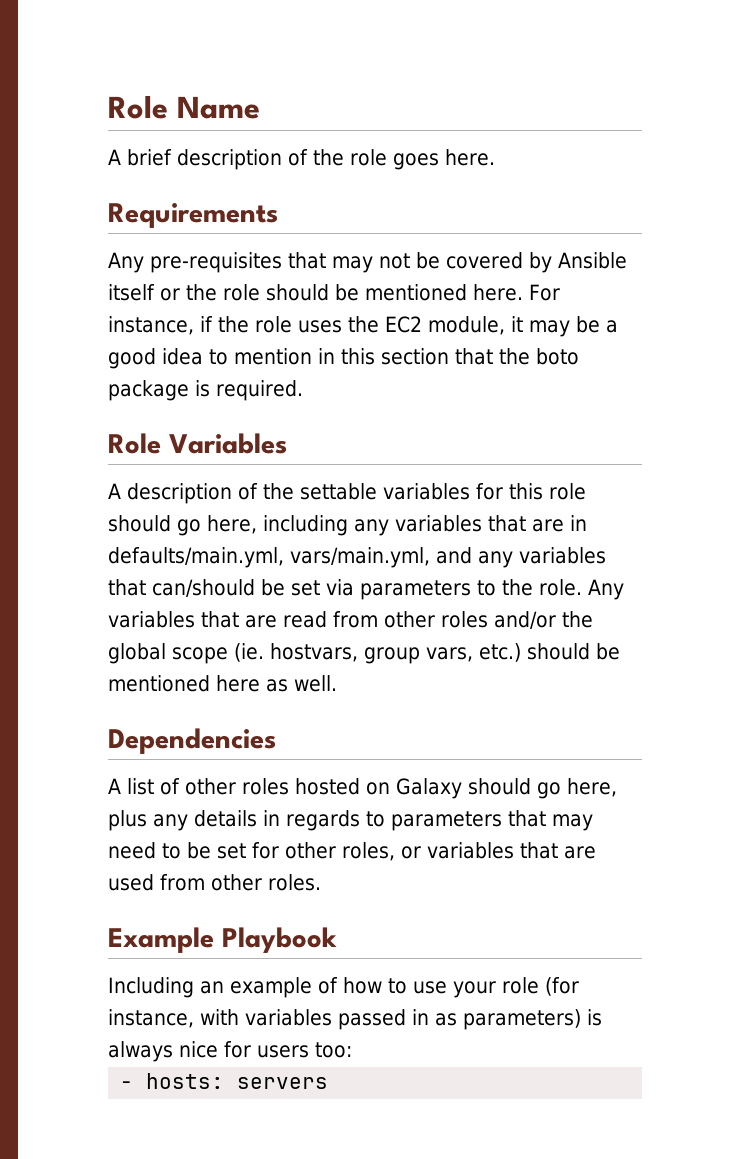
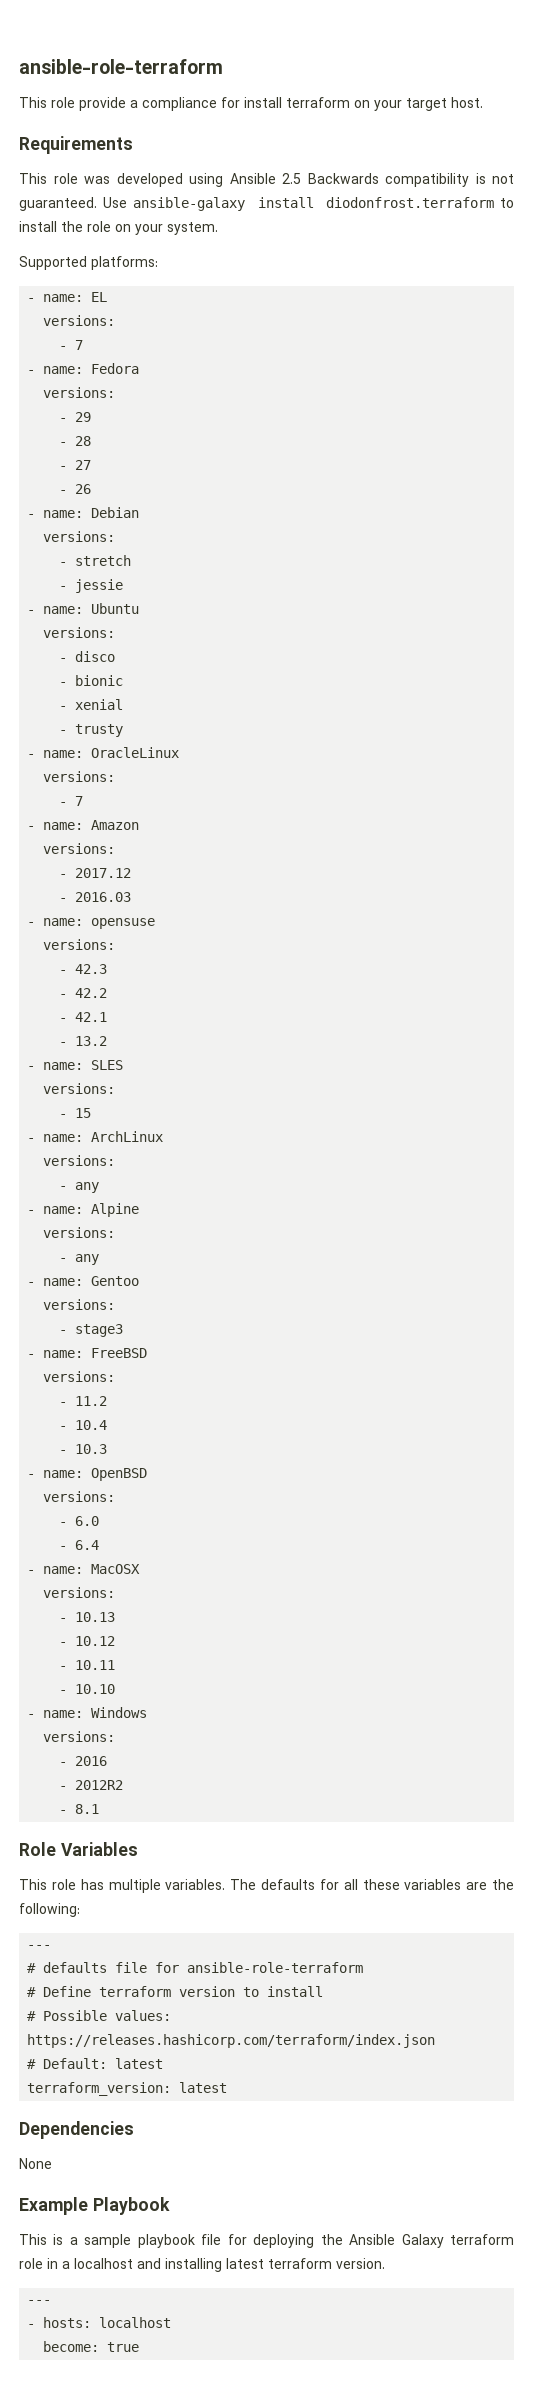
[108,95,260,119] [108,149,495,170] [108,203,278,228] [108,252,627,273] [108,284,560,301] [108,316,618,337] [108,348,579,369] [108,380,303,401] [108,433,287,454] [108,483,586,504] [108,515,587,536] [108,547,606,568] [108,579,624,600] [108,611,593,629] [108,643,620,664] [108,675,337,692] [108,728,276,754] [108,778,617,799] [108,810,593,831] [108,842,596,861] [108,874,321,891] [108,927,337,953] [108,977,579,998] [108,1009,602,1030] [108,1041,352,1062] Role Name // A brief description of the role goes here. // Requirements // Any pre-requisites that may not be covered by Ansible itself or the role should be mentioned here. For instance, if the role uses the EC2 module, it may be a good idea to mention in this section that the boto package is required. // Role Variables // A description of the settable variables for this role should go here, including any variables that are in defaults/main.yml, vars/main.yml, and any variables that can/should be set via parameters to the role. Any variables that are read from other roles and/or the global scope (ie. hostvars, group vars, etc.) should be mentioned here as well. // Dependencies // A list of other roles hosted on Galaxy should go here, plus any details in regards to parameters that may need to be set for other roles, or variables that are used from other roles. // Example Playbook // Including an example of how to use your role (for instance, with variables passed in as parameters) is always nice for users too: -> [19,59,223,74] [19,97,483,111] [19,136,133,154] [19,173,514,187] [19,197,514,211] [19,221,218,235] [19,256,158,270] [27,292,108,302] [43,315,116,326] [59,340,84,350] [27,363,140,374] [43,387,116,398] [59,412,92,422] [59,436,92,446] [59,460,92,470] [59,484,92,494] [27,507,140,518] [43,531,116,542] [59,555,132,566] [59,579,124,593] [27,603,140,614] [43,627,116,638] [59,651,116,662] [59,675,124,686] [59,699,124,710] [59,724,124,737] [27,747,180,758] [43,771,116,782] [59,796,84,806] [27,820,140,830] [43,843,116,854] [59,868,132,878] [59,892,132,902] [27,918,156,929] [43,939,116,950] [59,964,108,974] [59,988,108,998] [59,1012,108,1022] [59,1036,108,1046] [27,1060,124,1070] [43,1083,116,1094] [59,1108,92,1118] [27,1131,164,1142] [43,1155,116,1166] [59,1182,100,1193] [27,1203,140,1217] [43,1227,116,1238] [59,1254,100,1265] [27,1276,140,1286] [43,1299,116,1310] [59,1324,124,1337] [27,1348,148,1358] [43,1371,116,1382] [59,1396,108,1406] [59,1420,108,1430] [59,1444,108,1454] [27,1468,148,1481] [43,1491,116,1502] [59,1516,100,1526] [59,1540,100,1550] [27,1564,141,1574] [43,1587,116,1598] [59,1612,116,1622] [59,1636,116,1646] [59,1660,116,1670] [59,1684,116,1694] [27,1707,148,1718] [43,1731,116,1742] [59,1756,108,1766] [59,1780,124,1790] [59,1804,100,1814] [19,1842,138,1856] [19,1879,514,1893] [19,1903,80,1917] [27,1945,52,1949] [27,1962,364,1973] [27,1986,324,1997] [27,2010,172,2021] [27,2034,436,2048] [27,2058,164,2069] [27,2082,228,2096] [19,2121,134,2139] [19,2158,52,2169] [19,2197,170,2215] [19,2234,514,2248] [19,2258,385,2272] [27,2300,52,2304] ansible-role-terraform // This role provide a compliance for install terraform on your target host. // Requirements // This role was developed using Ansible 2.5 Backwards compatibility is not guaranteed. Use ansible-galaxy install diodonfrost.terraform to install the role on your system. // Supported platforms: // - name: EL // versions: // - 7 // - name: Fedora // versions: // - 29 // - 28 // - 27 // - 26 // - name: Debian // versions: // - stretch // - jessie // - name: Ubuntu // versions: // - disco // - bionic // - xenial // - trusty // - name: OracleLinux // versions: // - 7 // - name: Amazon // versions: // - 2017.12 // - 2016.03 // - name: opensuse // versions: // - 42.3 // - 42.2 // - 42.1 // - 13.2 // - name: SLES // versions: // - 15 // - name: ArchLinux // versions: // - any // - name: Alpine // versions: // - any // - name: Gentoo // versions: // - stage3 // - name: FreeBSD // versions: // - 11.2 // - 10.4 // - 10.3 // - name: OpenBSD // versions: // - 6.0 // - 6.4 // - name: MacOSX // versions: // - 10.13 // - 10.12 // - 10.11 // - 10.10 // - name: Windows // versions: // - 2016 // - 2012R2 // - 8.1 // Role Variables // This role has multiple variables. The defaults for all these variables are the following: // --- // # defaults file for ansible-role-terraform // # Define terraform version to install // # Possible values: https://releases.hashicorp.com/terraform/index.json // # Default: latest // terraform_version: latest // Dependencies // None // Example Playbook // This is a sample playbook file for deploying the Ansible Galaxy terraform role in a localhost and installing latest terraform version. // ---
[237,1077,329,1089] servers -> [99,2317,172,2328] [43,2341,140,2352] localhost // become: true

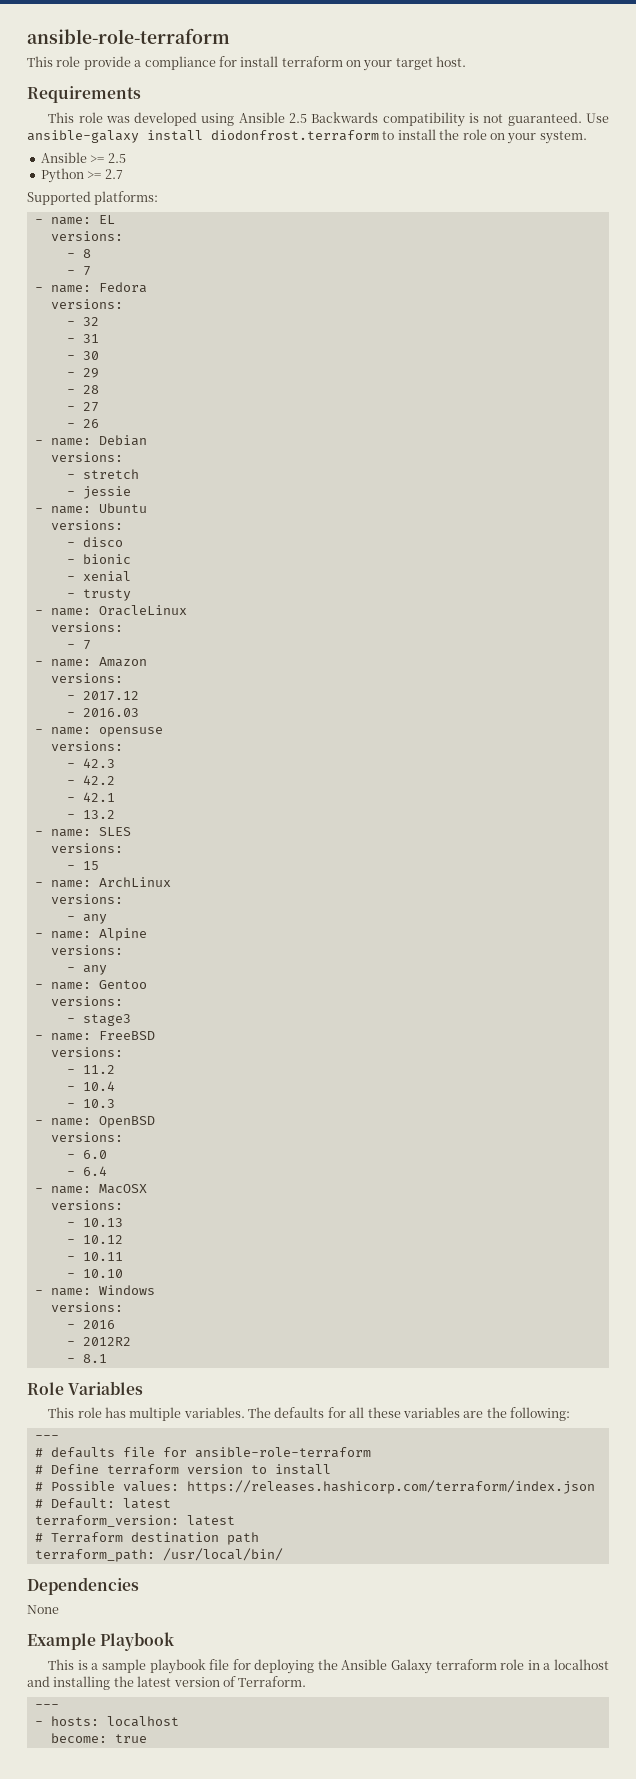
(218, 228) none -> [40,152,126,163] [40,168,123,183] // Ansible >= 2.5 // Python >= 2.7
(116, 320) none -> [66,249,91,258] // - 8
(116, 392) none -> [66,317,99,326] [66,334,99,343] [66,351,99,360] // - 32 // - 31 // - 30
(228, 2087) none -> [34,1532,259,1545] [34,1548,283,1562] // # Terraform destination path // terraform_path: /usr/local/bin/
[226,2258,385,2269] latest terraform version. -> [113,1676,307,1687] the latest version of Terraform.

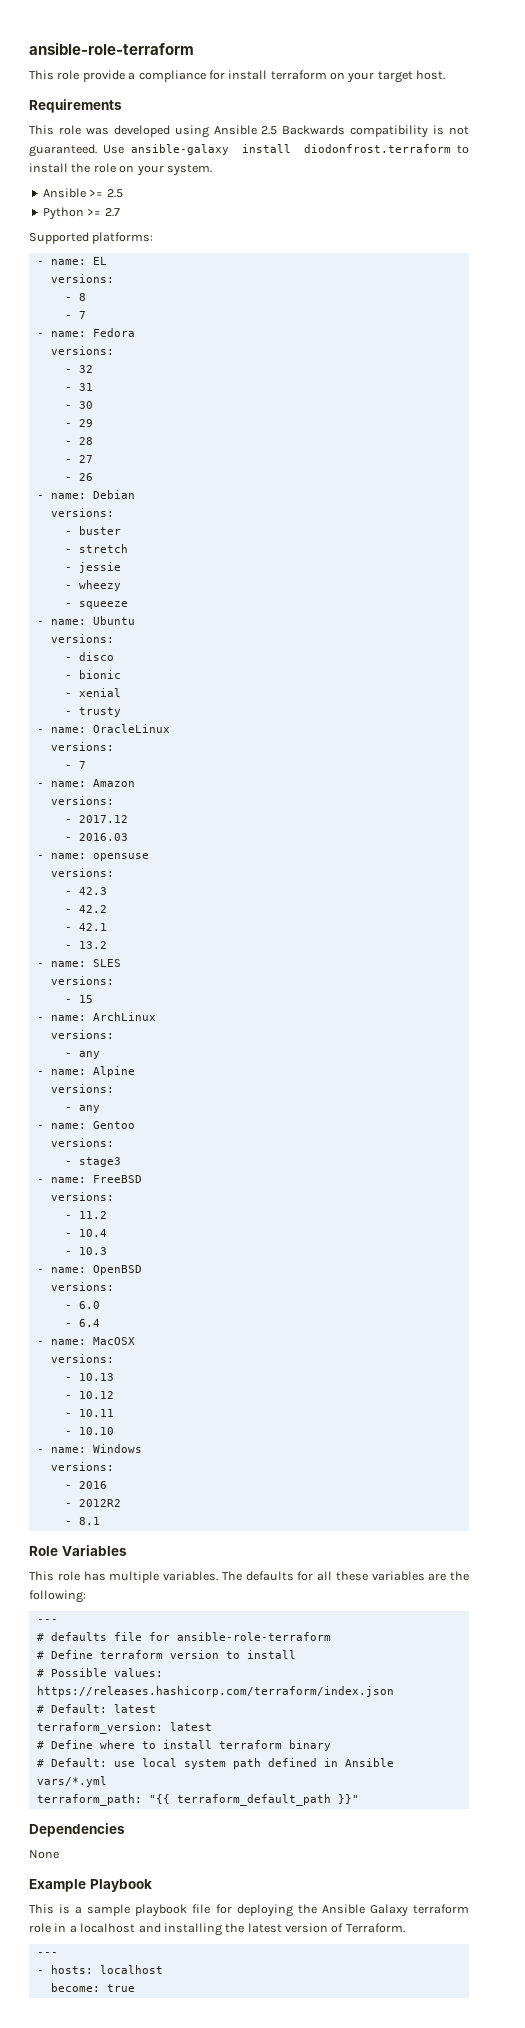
(123, 457) none -> [64,526,121,535] // - buster
(131, 492) none -> [64,580,121,591] [64,601,128,609] // - wheezy // - squeeze
[50,1532,259,1545] [34,1548,283,1562] Terraform destination path // terraform_path: /usr/local/bin/ -> [50,1740,331,1751] [36,1758,394,1769] [36,1776,107,1787] [36,1794,359,1806] Define where to install terraform binary // # Default: use local system path defined in Ansible vars/*.yml // terraform_path: "{{ terraform_default_path }}"

